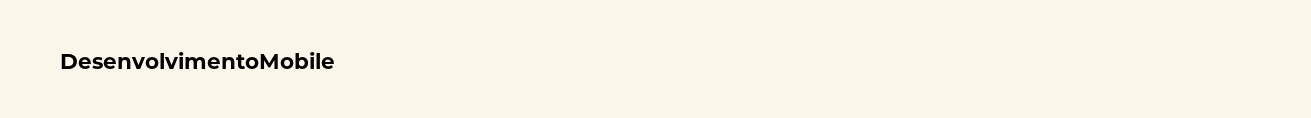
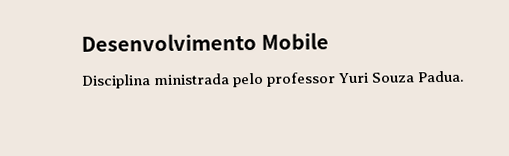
[60,52,335,69] DesenvolvimentoMobile -> [81,32,330,52] [81,70,466,89] Desenvolvimento Mobile // Disciplina ministrada pelo professor Yuri Souza Padua.

